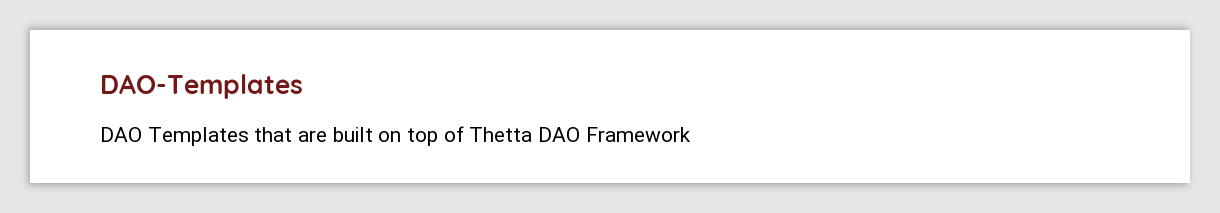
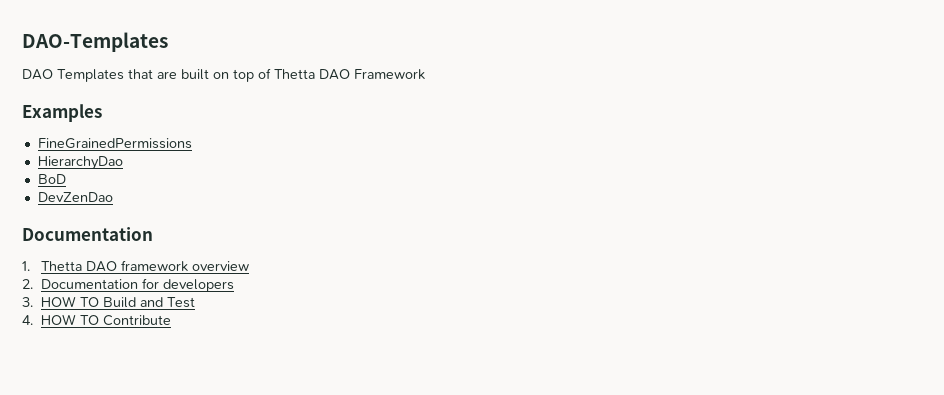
(691, 134) none -> [22,104,102,122] [37,138,192,149] [37,156,123,170] [37,174,66,184] [37,192,113,202] [22,227,153,241] [22,260,250,272] [22,278,235,292] [22,296,196,308] [22,314,172,326] // Examples // FineGrainedPermissions // HierarchyDao // BoD // DevZenDao // Documentation // 1. Thetta DAO framework overview // 2. Documentation for developers // 3. HOW TO Build and Test // 4. HOW TO Contribute

